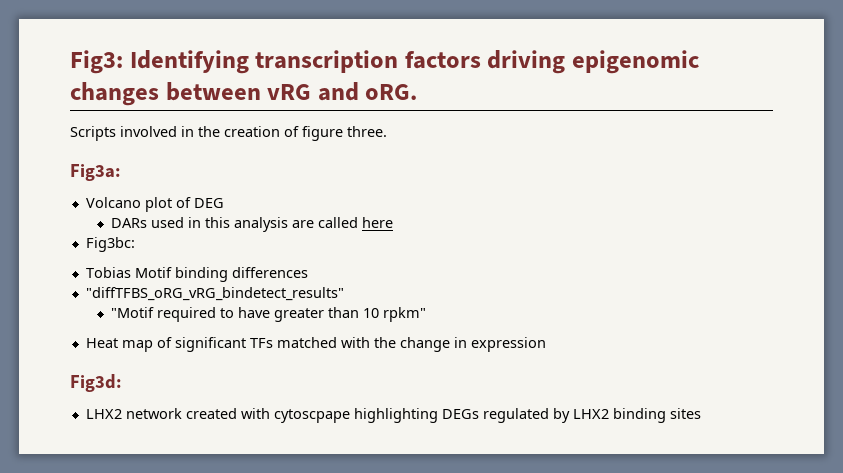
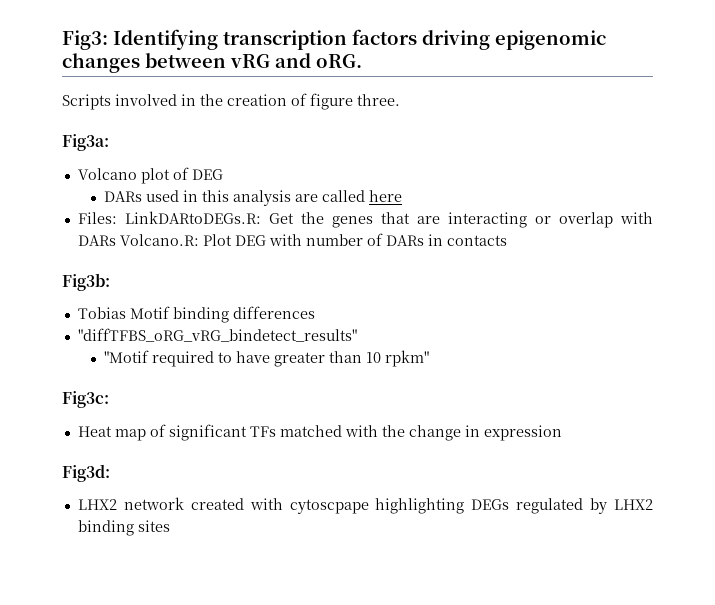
[85,237,135,252] Fig3bc: -> [77,211,653,228] [77,233,507,246] [62,273,110,291] Files: LinkDARtoDEGs.R: Get the genes that are interacting or overlap with DARs Volcano.R: Plot DEG with number of DARs in contacts // Fig3b:
(426, 314) none -> [62,391,109,408] // Fig3c:

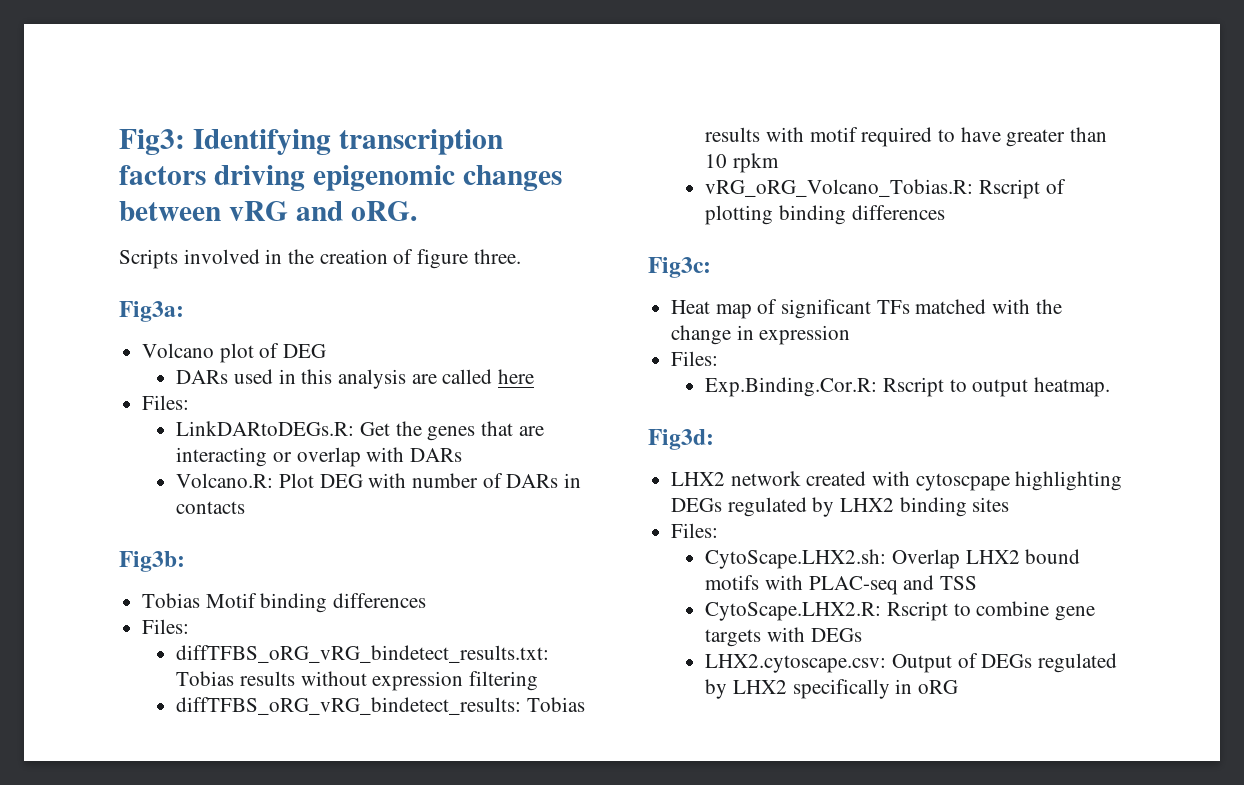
(117, 218) none -> (190, 402) //
(116, 240) none -> (462, 455) //
[77,328,357,342] [104,350,150,363] "diffTFBS_oRG_vRG_bindetect_results" // "Motif -> [142,619,190,634] [176,645,550,663] [176,671,538,691] [176,697,585,715] [705,127,858,142] Files: // diffTFBS_oRG_vRG_bindetect_results.txt: Tobias results without expression filtering // diffTFBS_oRG_vRG_bindetect_results: Tobias results with motif
[385,350,430,367] rpkm" -> [732,153,779,173] [705,179,1066,199] [705,205,945,225] rpkm // vRG_oRG_Volcano_Tobias.R: Rscript of plotting binding differences
(562, 433) none -> [671,351,719,366] [705,377,1110,397] // Files: // Exp.Binding.Cor.R: Rscript to output heatmap.
(170, 526) none -> [671,523,719,538] [705,549,1081,569] [705,575,977,595] [705,601,1095,621] [705,627,862,647] [705,653,1117,673] [705,679,958,699] // Files: // CytoScape.LHX2.sh: Overlap LHX2 bound motifs with PLAC-seq and TSS // CytoScape.LHX2.R: Rscript to combine gene targets with DEGs // LHX2.cytoscape.csv: Output of DEGs regulated by LHX2 specifically in oRG

